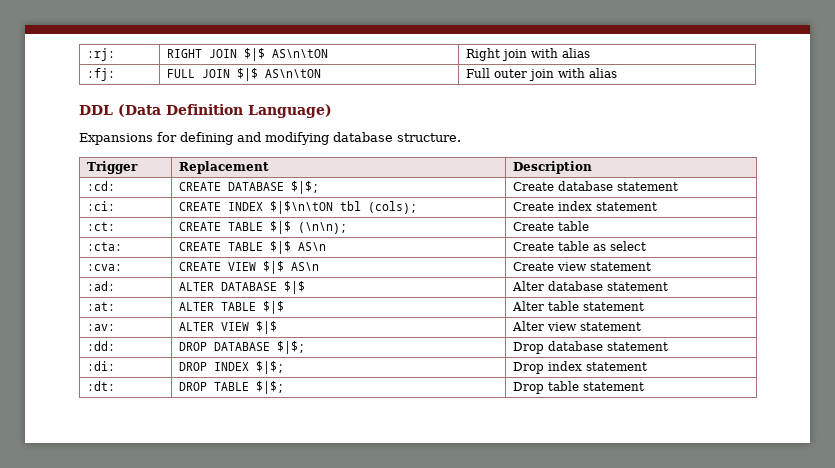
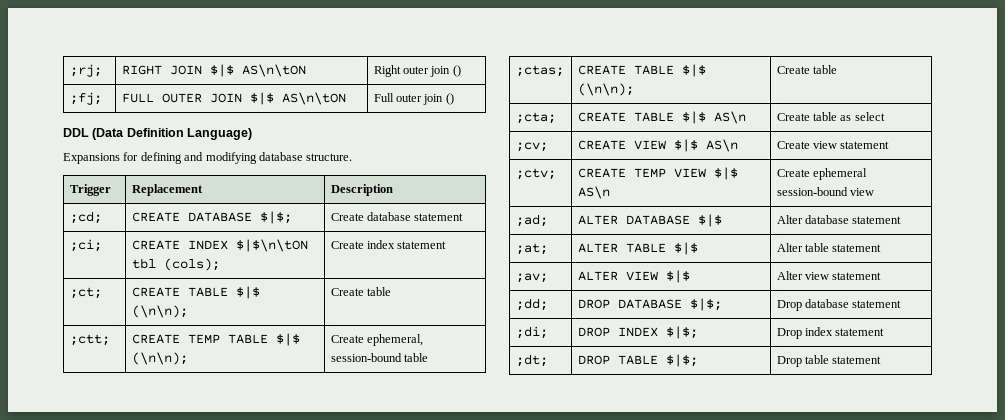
[87,48,116,61] :rj: -> [69,64,102,77] ;rj;
[502,48,591,61] [87,68,116,81] join with alias // :fj: -> [402,65,461,77] [69,92,102,105] outer join () // ;fj;
(196, 73) none -> [161,93,202,103] OUTER
[558,68,618,78] with alias -> [445,93,454,105] ()
[87,181,116,191] :cd: -> [69,211,102,224] ;cd;
[87,201,116,211] :ci: -> [69,239,102,252] ;ci;
[87,222,116,231] [179,221,348,234] [513,221,590,231] [87,242,123,251] :ct: | CREATE TABLE $|$ (\n\n); | Create table // :cta: -> [69,287,102,299] [131,286,260,299] [131,305,188,318] [330,287,391,296] [69,334,110,346] [131,333,300,346] [131,352,188,365] [330,334,423,346] [330,353,428,362] [515,65,564,77] [577,64,706,77] [577,83,634,96] [776,65,837,74] [515,112,556,124] ;ct; | CREATE TABLE $|$ (\n\n); | Create table // ;ctt; | CREATE TEMP TABLE $|$ (\n\n); | Create ephemeral, session-bound table // ;ctas; | CREATE TABLE $|$ (\n\n); | Create table // ;cta;
[87,264,123,271] :cva: -> [515,142,548,152] ;cv;
[87,281,116,291] :ad: -> [515,168,556,180] [577,167,738,180] [577,186,610,199] [776,168,867,180] [776,187,874,196] [515,214,548,227] ;ctv; | CREATE TEMP VIEW $|$ AS\n | Create ephemeral session-bound view // ;ad;
[87,302,116,311] :at: -> [515,243,548,255] ;at;
[87,324,116,331] :av: -> [515,273,548,283] ;av;
[87,341,116,351] :dd: -> [515,298,548,311] ;dd;
[87,361,116,371] :di: -> [515,326,548,339] ;di;
[87,381,116,391] :dt: -> [515,354,548,367] ;dt;

